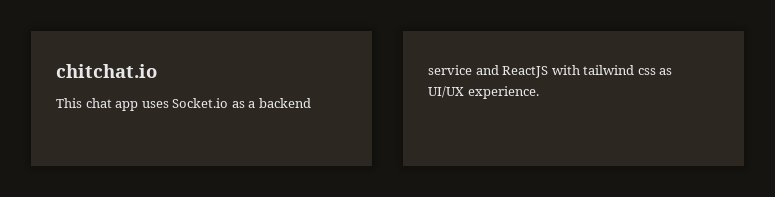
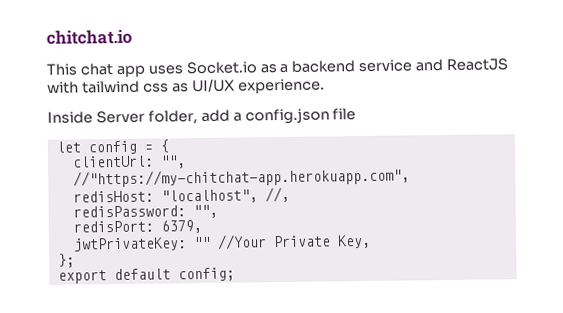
(539, 92) none -> [47,108,357,125] [55,139,169,155] [71,155,186,169] [72,167,410,188] [72,186,290,204] [72,204,218,219] [72,219,202,234] [72,234,371,252] [57,253,75,268] [57,267,235,284] // Inside Server folder, add a config.json file // let config = { // clientUrl: "", //"https://my-chitchat-app.herokuapp.com", // redisHost: "localhost", //, // redisPassword: "", // redisPort: 6379, // jwtPrivateKey: "" //Your Private Key, // }; // export default config;

